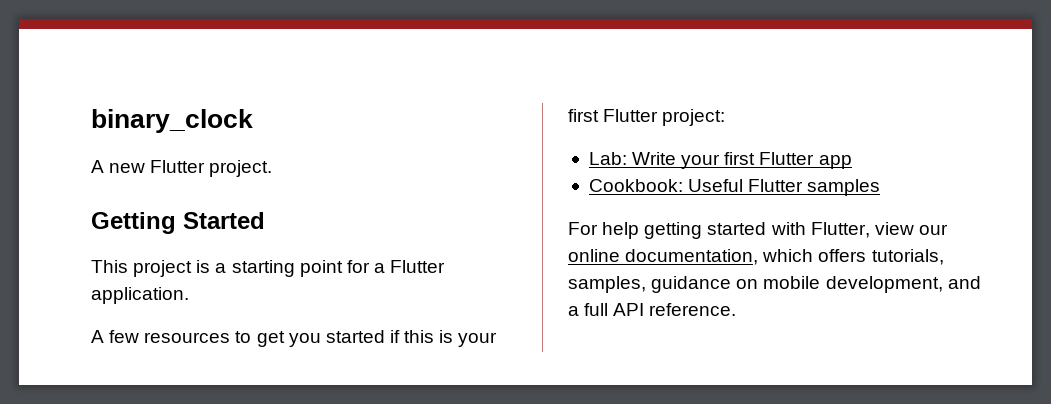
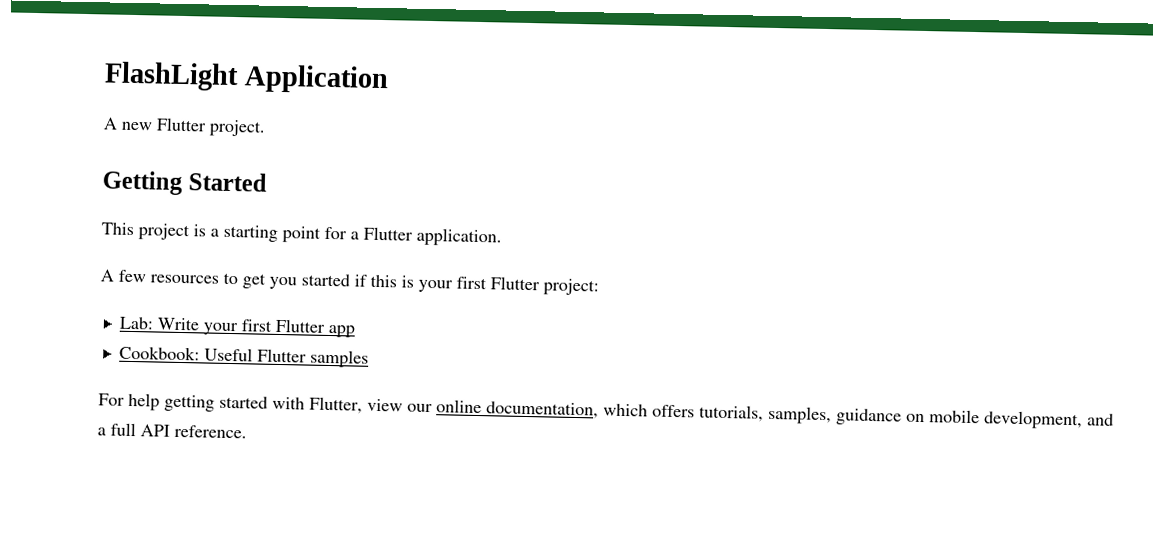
[91,109,253,133] binary_clock -> [104,61,389,95] FlashLight Application

